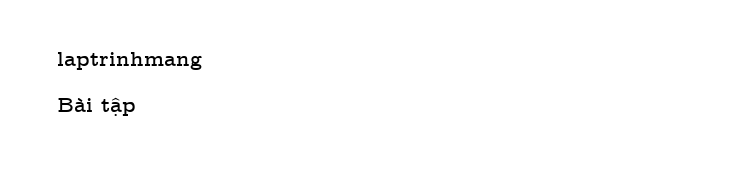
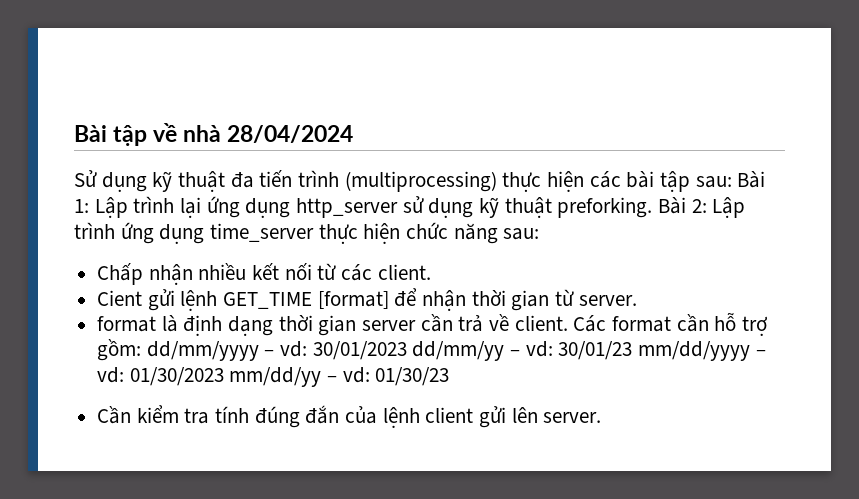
[57,52,202,70] laptrinhmang // -> (74, 133) none
(136, 106) none -> [153,123,354,143] [74,170,766,192] [74,196,746,218] [74,222,540,244] [97,263,431,285] [97,288,637,311] [97,313,768,336] [97,339,766,361] [97,367,450,387] [97,405,602,428] về nhà 28/04/2024 // Sử dụng kỹ thuật đa tiến trình (multiprocessing) thực hiện các bài tập sau: Bài 1: Lập trình lại ứng dụng http_server sử dụng kỹ thuật preforking. Bài 2: Lập trình ứng dụng time_server thực hiện chức năng sau: // Chấp nhận nhiều kết nối từ các client. // Cient gửi lệnh GET_TIME [format] để nhận thời gian từ server. // format là định dạng thời gian server cần trả về client. Các format cần hỗ trợ gồm: dd/mm/yyyy – vd: 30/01/2023 dd/mm/yy – vd: 30/01/23 mm/dd/yyyy – vd: 01/30/2023 mm/dd/yy – vd: 01/30/23 // Cần kiểm tra tính đúng đắn của lệnh client gửi lên server.

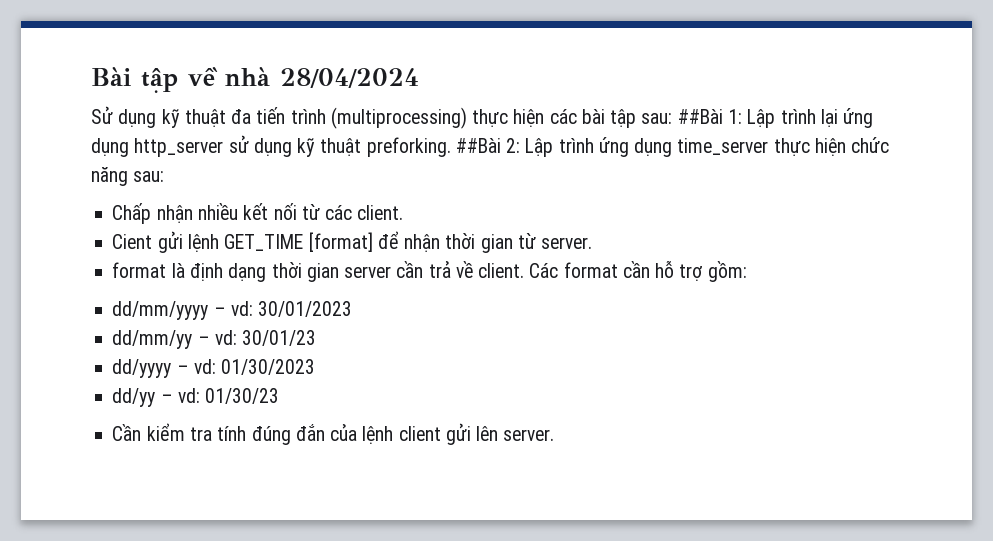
[737,171,766,188] Bài -> [677,109,723,124] ##Bài
[658,197,687,214] Bài -> [455,138,501,153] ##Bài
(142, 350) none -> (747, 271) //
(407, 350) none -> (353, 309) //
[638,341,751,361] mm/dd/yyyy -> [112,359,172,378] // dd/yyyy
[229,367,322,387] mm/dd/yy -> [112,388,156,407] // dd/yy

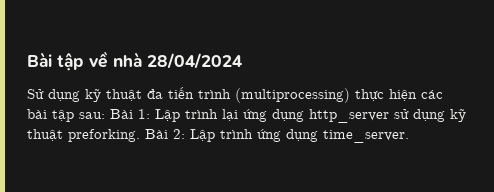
[677,109,723,124] ##Bài -> [110,109,133,119] Bài
[455,138,501,153] ##Bài -> [145,129,168,139] Bài
[677,137,890,156] [91,167,165,186] [112,203,404,224] [112,231,593,253] [112,260,747,282] [112,301,353,320] [112,330,317,349] [112,359,316,378] [112,388,280,407] [112,423,555,445] time_server thực hiện chức năng sau: // Chấp nhận nhiều kết nối từ các client. // Cient gửi lệnh GET_TIME [format] để nhận thời gian từ server. // format là định dạng thời gian server cần trả về client. Các format cần hỗ trợ gồm: // dd/mm/yyyy – vd: 30/01/2023 // dd/mm/yy – vd: 30/01/23 // dd/yyyy – vd: 01/30/2023 // dd/yy – vd: 01/30/23 // Cần kiểm tra tính đúng đắn của lệnh client gửi lên server. -> [323,130,409,143] time_server.

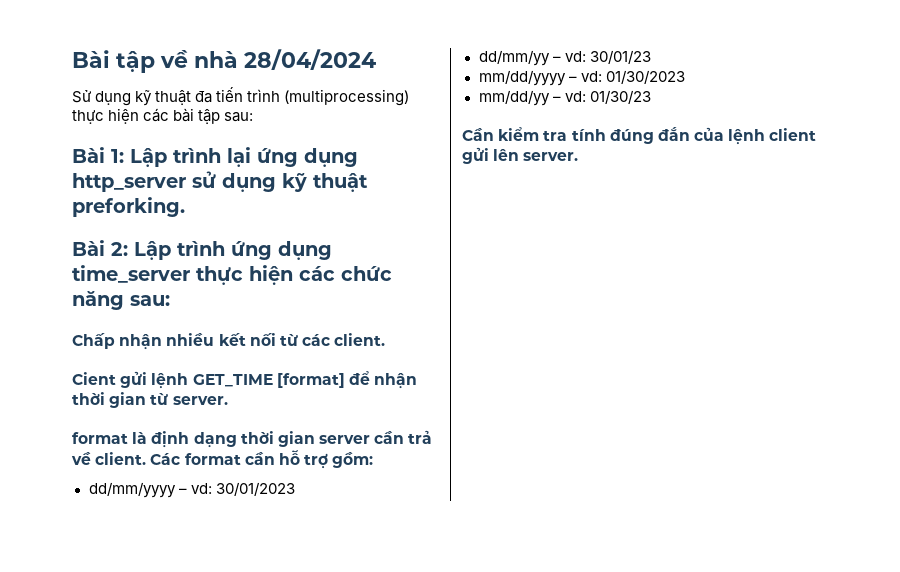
(105, 115) none -> (254, 117) //
(140, 135) none -> (185, 207) //
[323,130,409,143] time_server. -> [72,265,392,285] [72,291,170,310] [72,333,386,350] [72,371,418,389] [72,392,228,408] [72,430,433,448] [71,450,374,469] [88,482,295,498] [478,50,651,66] [478,70,685,86] [478,90,651,106] [462,127,817,145] [462,147,579,164] time_server thực hiện các chức năng sau: // Chấp nhận nhiều kết nối từ các client. // Cient gửi lệnh GET_TIME [format] để nhận thời gian từ server. // format là định dạng thời gian server cần trả về client. Các format cần hỗ trợ gồm: // dd/mm/yyyy – vd: 30/01/2023 // dd/mm/yy – vd: 30/01/23 // mm/dd/yyyy – vd: 01/30/2023 // mm/dd/yy – vd: 01/30/23 // Cần kiểm tra tính đúng đắn của lệnh client gửi lên server.

